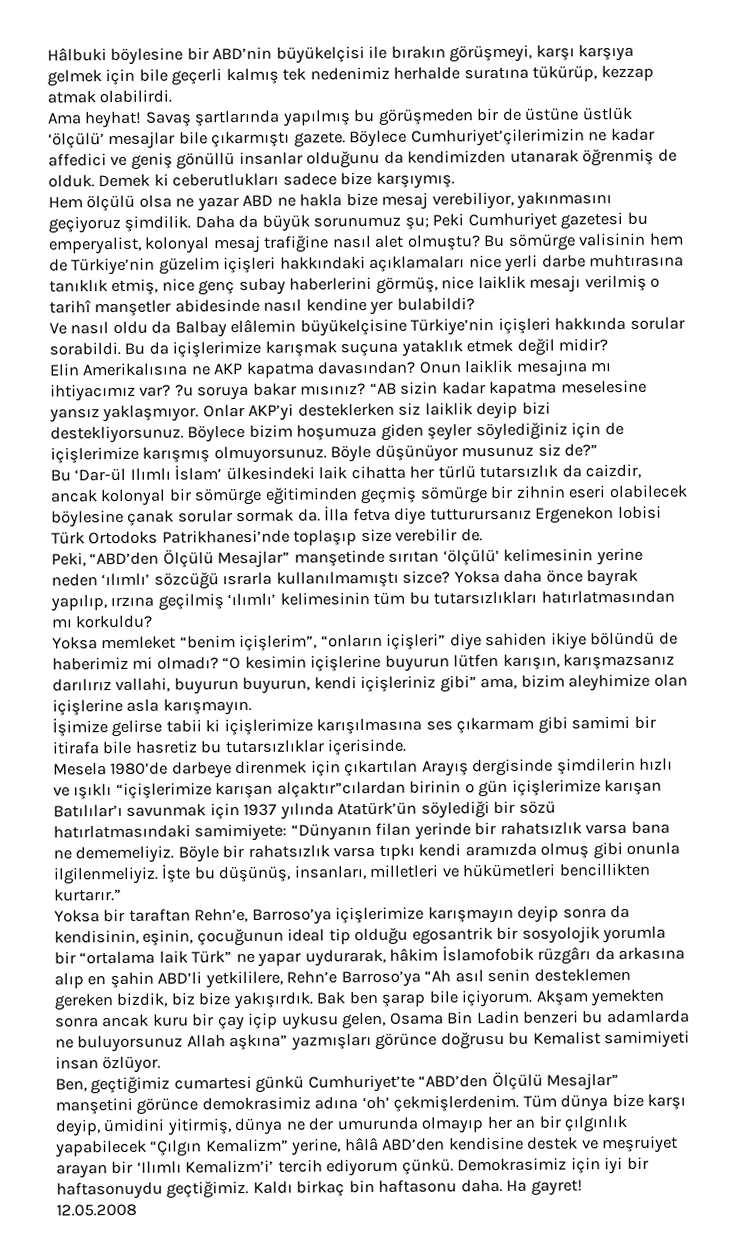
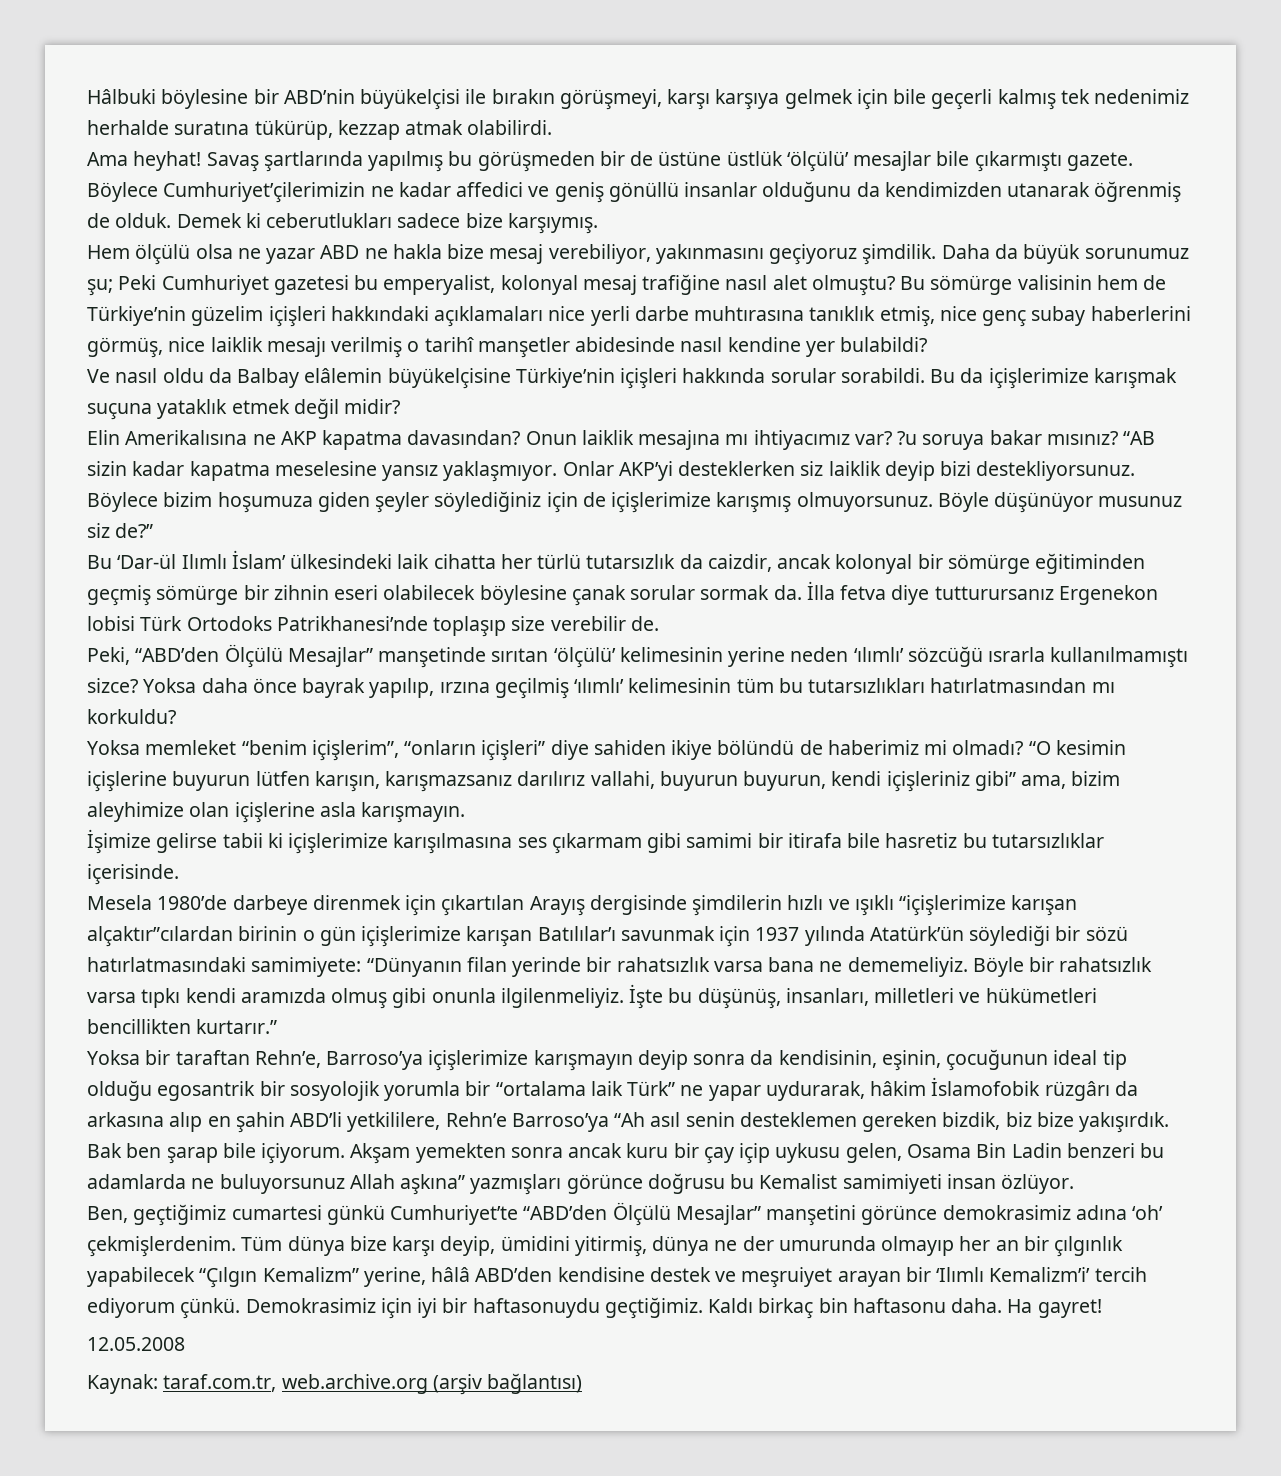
(137, 1210) none -> [87,1373,583,1395] // Kaynak: taraf.com.tr, web.archive.org (arşiv bağlantısı)

